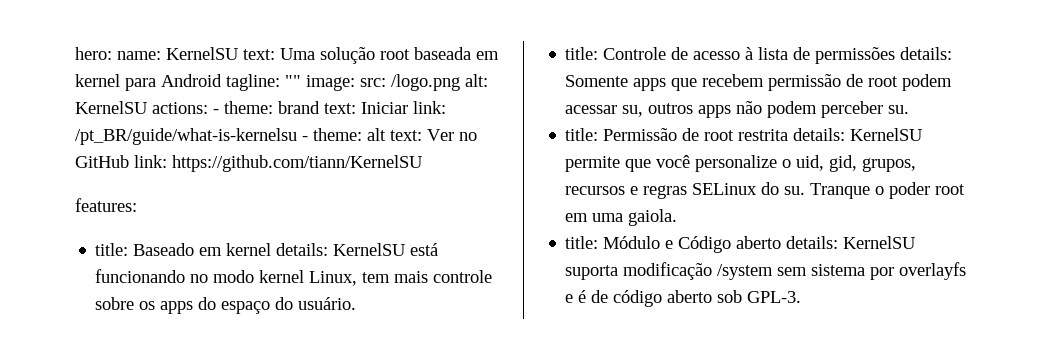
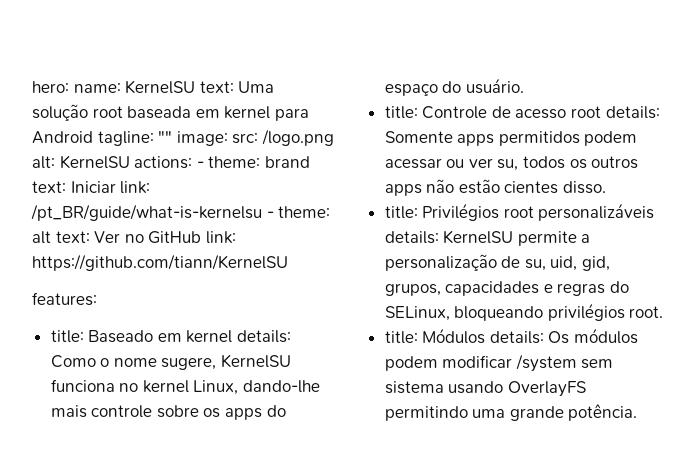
[333,243,439,256] [95,269,255,283] KernelSU está funcionando no modo -> [50,354,292,370] [50,379,139,392] Como o nome sugere, KernelSU funciona no
[362,272,391,283] tem -> [243,380,321,393] dando-lhe
[745,47,953,64] [565,74,953,91] [565,101,910,118] [565,128,923,141] [565,155,792,172] à lista de permissões details: Somente apps que recebem permissão de root podem acessar su, outros apps não podem perceber su. // title: Permissão de root restrita details: KernelSU permite que você personalize o -> [571,106,660,119] [384,131,638,146] [384,156,639,171] [384,179,607,196] [384,203,655,221] [384,230,591,246] [384,254,546,271] root details: Somente apps permitidos podem acessar ou ver su, todos os outros apps não estão cientes disso. // title: Privilégios root personalizáveis details: KernelSU permite a personalização de su,
[565,186,626,195] recursos -> [445,281,540,296] capacidades
[692,182,966,199] [565,209,678,226] [565,236,916,253] [565,262,967,280] [565,290,802,307] SELinux do su. Tranque o poder root em uma gaiola. // title: Módulo e Código aberto details: KernelSU suporta modificação /system sem sistema por overlayfs e é de código aberto sob GPL-3. -> [610,281,630,293] [384,303,664,321] [384,328,639,344] [384,354,614,372] [384,381,586,397] [384,404,638,421] do SELinux, bloqueando privilégios root. // title: Módulos details: Os módulos podem modificar /system sem sistema usando OverlayFS permitindo uma grande potência.

